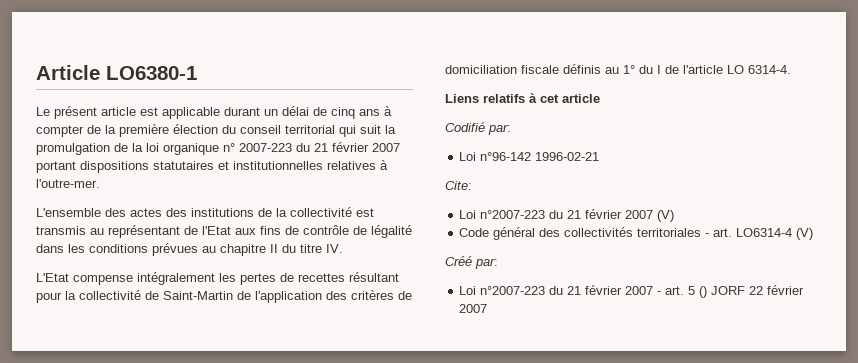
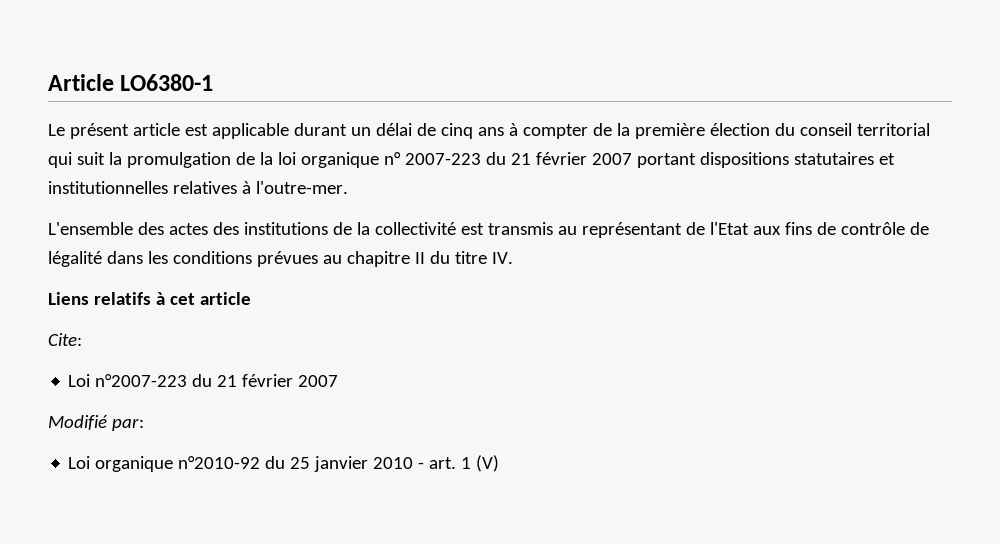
[36,272,399,285] [36,290,412,303] [445,64,791,74] // L'Etat compense intégralement les pertes de recettes résultant pour la collectivité de Saint-Martin de l'application des critères de domiciliation fiscale définis au 1° du I de l'article LO 6314-4. -> (513, 258) none
[445,122,511,135] [459,152,600,161] // Codifié par: // Loi n°96-142 1996-02-21 -> (251, 298) none
[657,210,675,222] [459,227,814,240] [445,256,498,269] [459,285,805,298] [459,304,488,313] (V) // Code général des collectivités territoriales - art. LO6314-4 (V) // Créé par: // Loi n°2007-223 du 21 février 2007 - art. 5 () JORF 22 février 2007 -> [48,415,144,431] [68,455,500,472] // Modifié par: // Loi organique n°2010-92 du 25 janvier 2010 - art. 1 (V)

